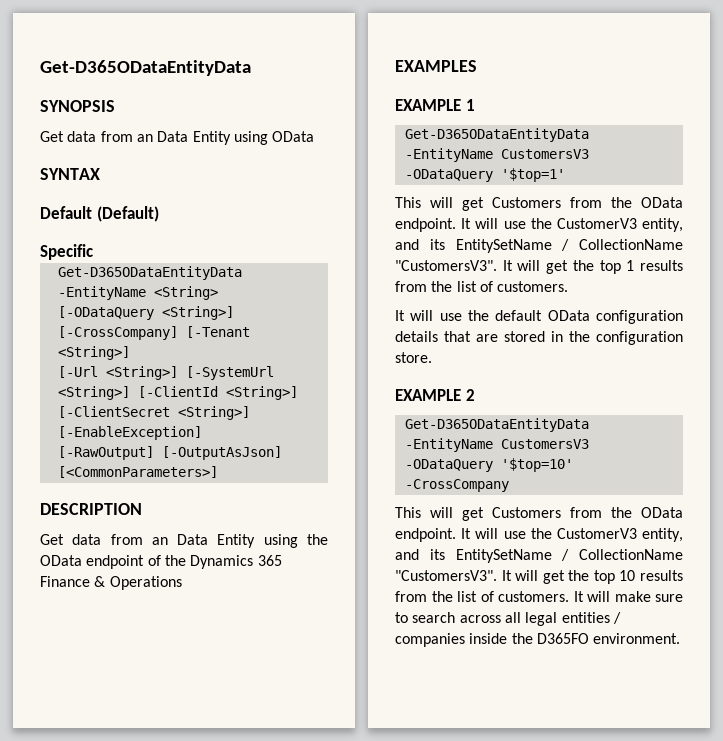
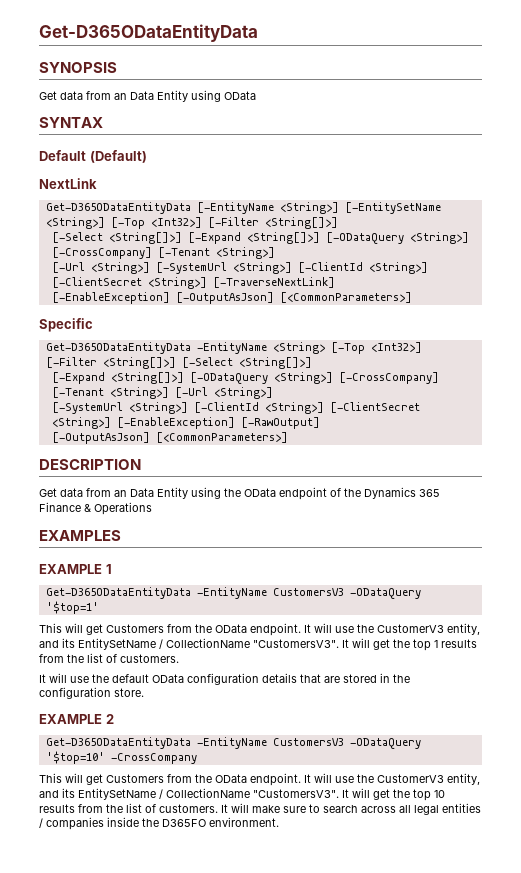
[40,244,93,260] [57,266,242,280] [57,286,218,300] Specific // Get-D365ODataEntityData -EntityName <String> -> [39,178,97,189] [45,202,441,214] [45,217,338,229] [51,232,320,244] NextLink // Get-D365ODataEntityData [-EntityName <String>] [-EntitySetName <String>] [-Top <Int32>] [-Filter <String[]>] // [-Select <String[]>] [-Expand <String[]>]
[57,426,202,440] [-EnableException] // -> [212,277,335,288] [51,292,412,304] [39,318,93,332] [45,342,422,354] [45,357,312,369] [51,372,439,384] [51,387,273,399] [51,402,420,414] [51,417,235,429] [-TraverseNextLink] // [-EnableException] [-OutputAsJson] [<CommonParameters>] // Specific // Get-D365ODataEntityData -EntityName <String> [-Top <Int32>] [-Filter <String[]>] [-Select <String[]>] // [-Expand <String[]>] [-ODataQuery <String>] [-CrossCompany] [-Tenant <String>] [-Url <String>] // [-SystemUrl <String>] [-ClientId <String>] [-ClientSecret <String>] [-EnableException]
(154, 453) none -> (320, 423) //

